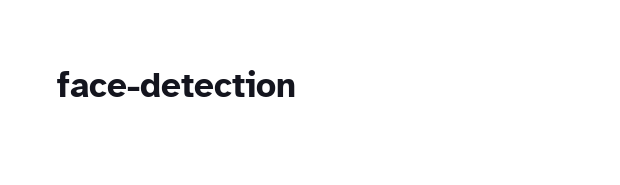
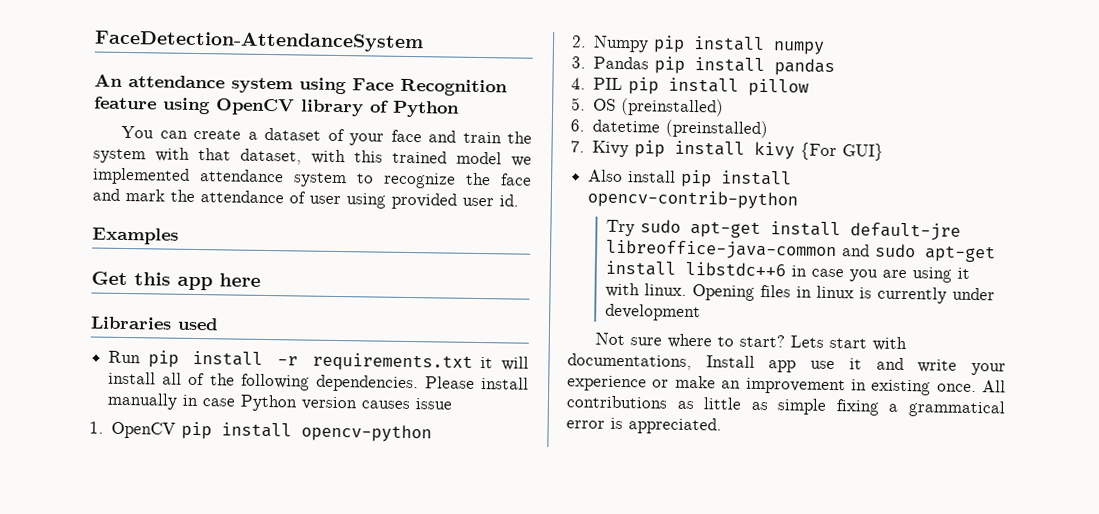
[57,70,296,97] face-detection -> [94,30,424,53] [94,73,508,97] [94,96,460,118] [121,125,532,146] [93,147,532,167] [92,167,532,189] [92,188,519,210] [92,227,179,245] [91,271,261,291] [90,316,218,331] [108,350,529,372] [108,371,529,393] [107,392,453,412] [89,421,433,443] [571,35,826,55] [571,56,836,77] [571,77,810,97] [571,97,725,117] [570,119,769,139] [570,140,885,161] [588,169,793,188] [587,189,799,210] [606,219,962,241] [606,239,997,263] [605,260,971,283] [605,282,996,304] [605,303,702,322] [595,332,908,352] [567,353,1006,376] [567,375,1006,396] [566,395,1006,418] [566,417,722,435] FaceDetection-AttendanceSystem // An attendance system using Face Recognition feature using OpenCV library of Python // You can create a dataset of your face and train the system with that dataset, with this trained model we implemented attendance system to recognize the face and mark the attendance of user using provided user id. // Examples // Get this app here // Libraries used // Run pip install -r requirements.txt it will install all of the following dependencies. Please install manually in case Python version causes issue // 1. OpenCV pip install opencv-python // 2. Numpy pip install numpy // 3. Pandas pip install pandas // 4. PIL pip install pillow // 5. OS (preinstalled) // 6. datetime (preinstalled) // 7. Kivy pip install kivy {For GUI} // Also install pip install opencv-contrib-python // Try sudo apt-get install default-jre libreoffice-java-common and sudo apt-get install libstdc++6 in case you are using it with linux. Opening files in linux is currently under development // Not sure where to start? Lets start with documentations, Install app use it and write your experience or make an improvement in existing once. All contributions as little as simple fixing a grammatical error is appreciated.

